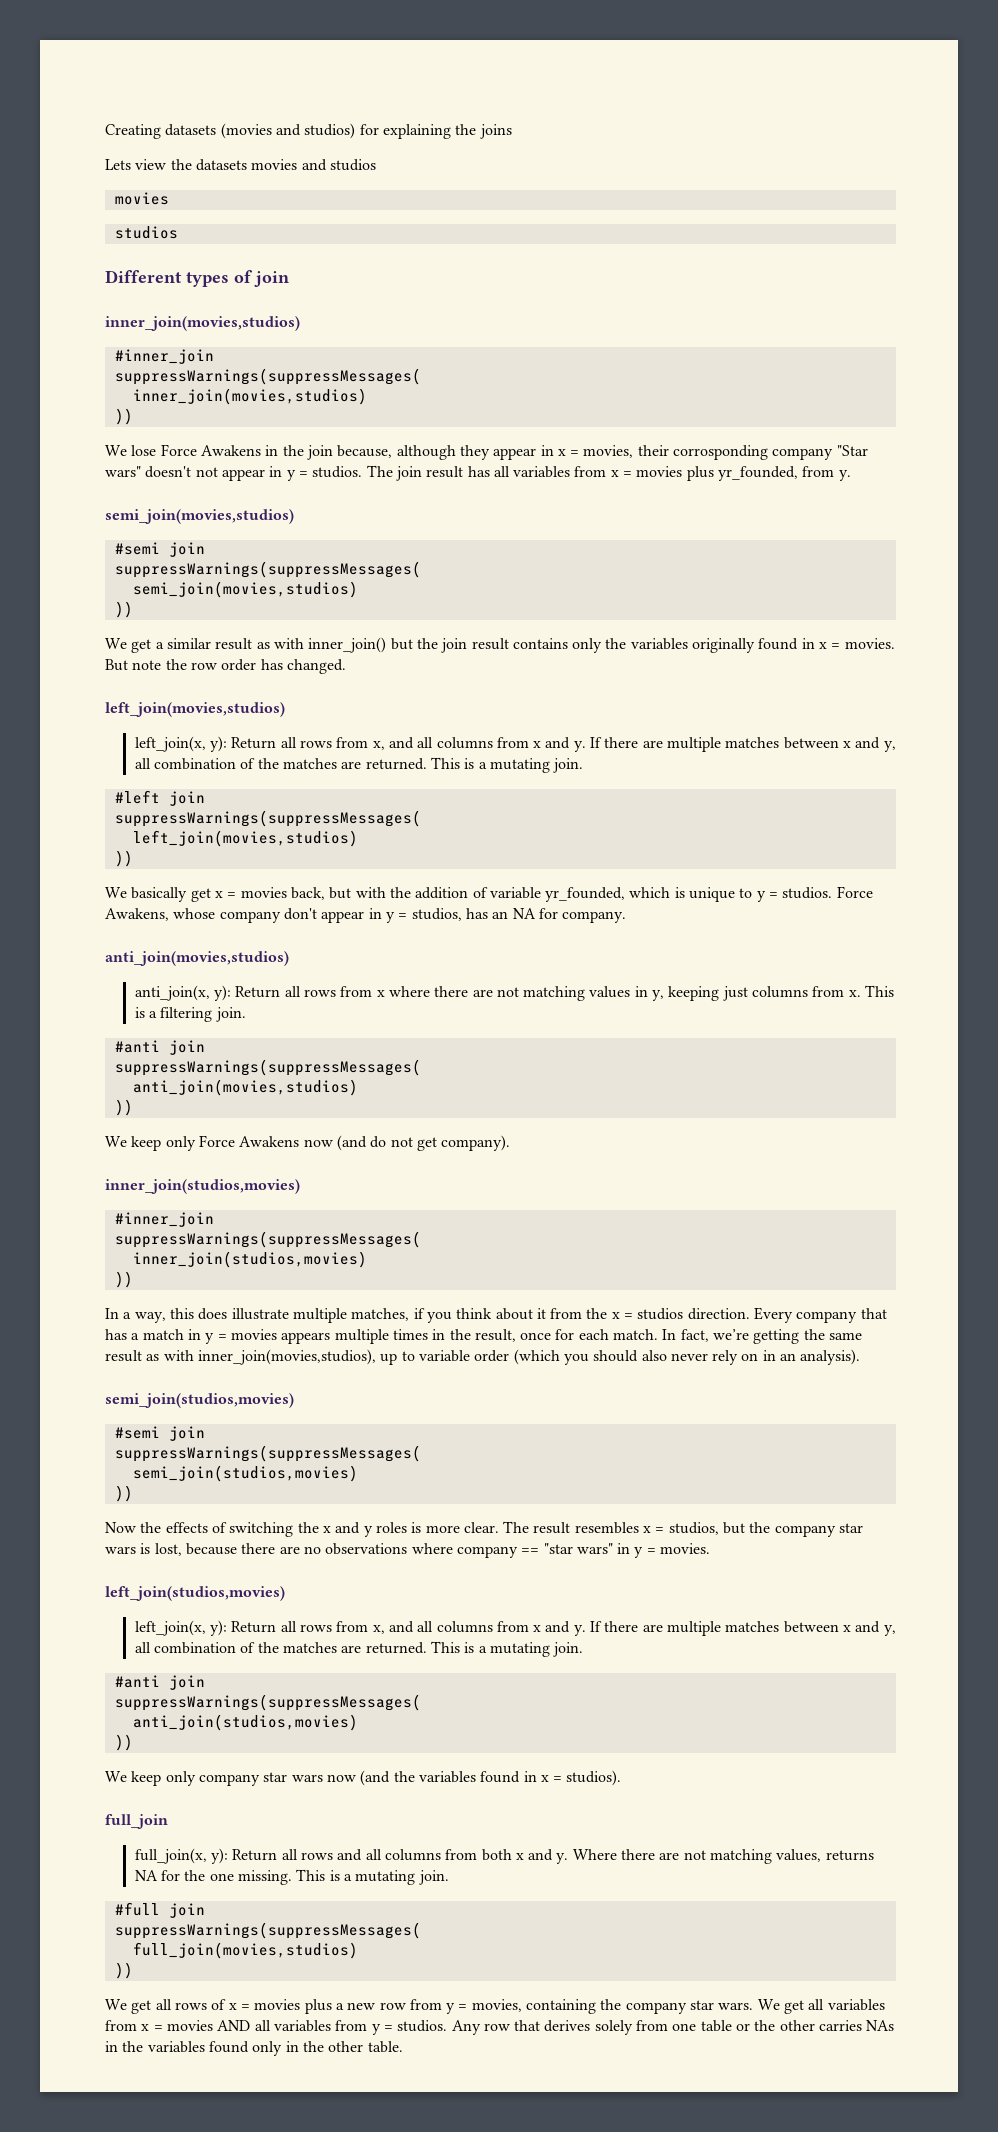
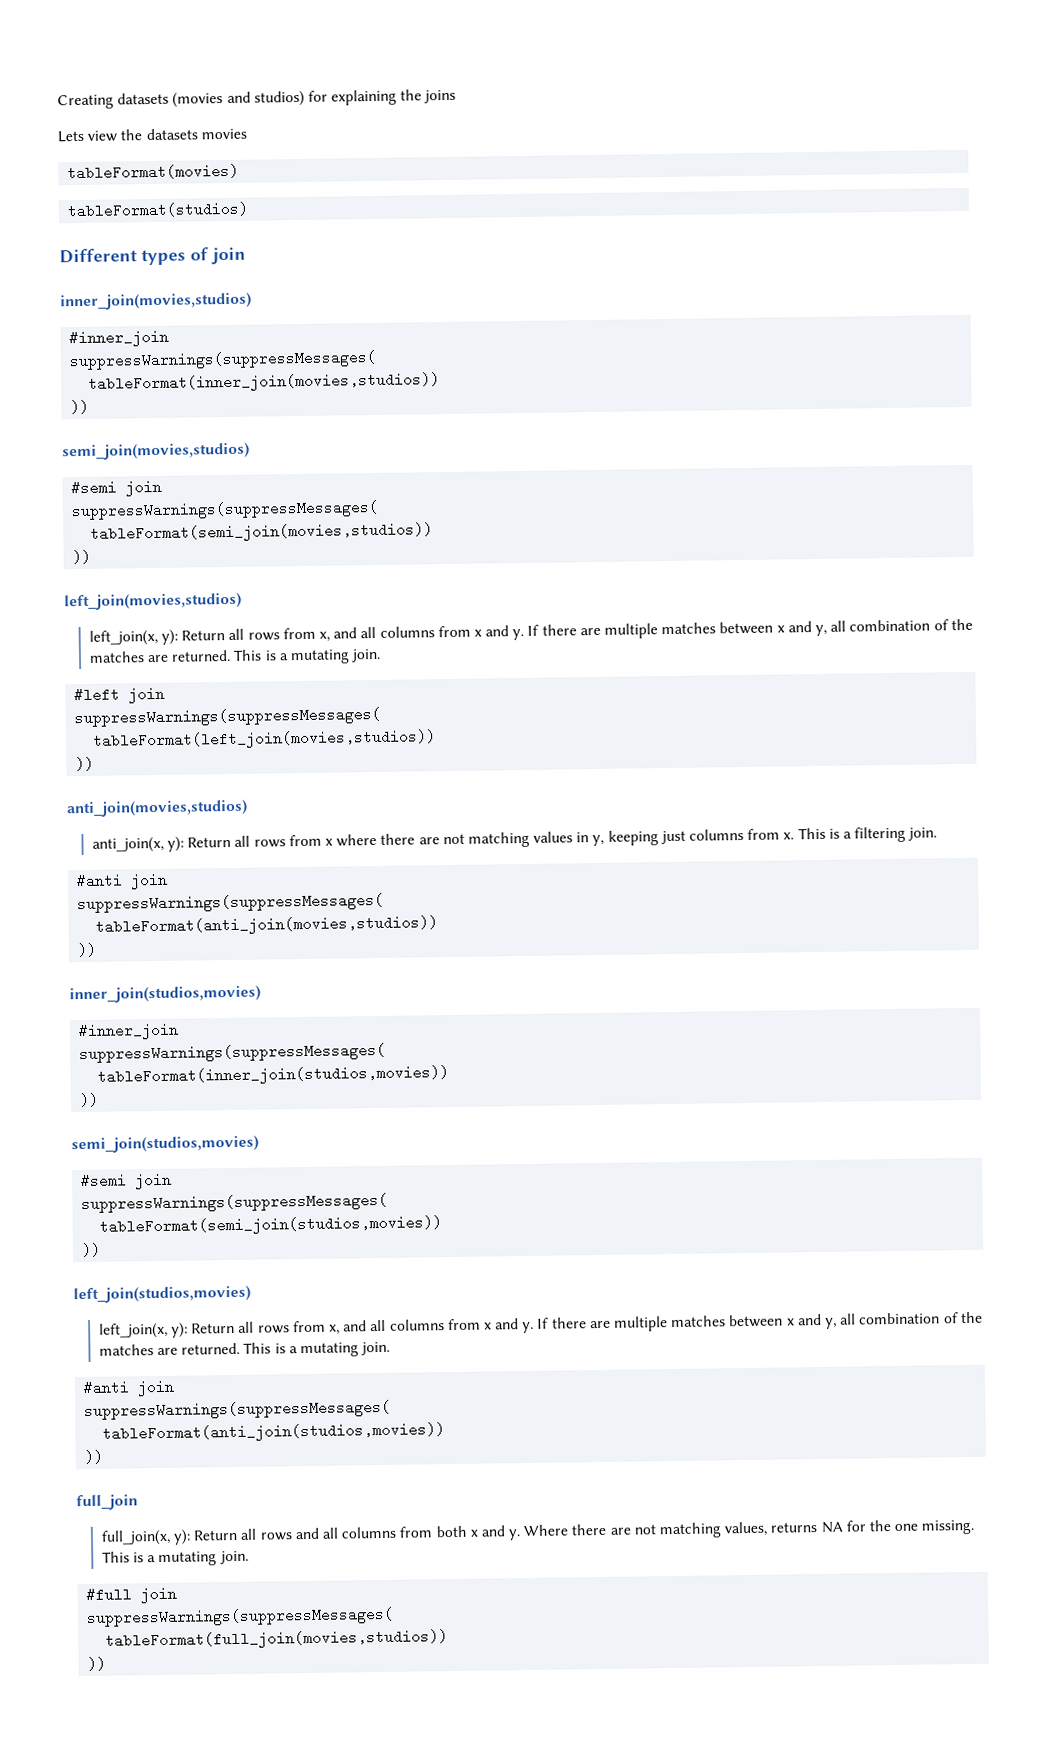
[301,159,376,171] [114,192,169,205] [114,226,178,239] and studios // movies // studios -> [67,163,240,181] [67,201,249,219] // tableFormat(movies) // tableFormat(studios)
[132,388,367,405] [114,408,133,425] [105,444,868,460] [105,465,851,481] inner_join(movies,studios) // )) // We lose Force Awakens in the join because, although they appear in x = movies, their corrosponding company "Star wars" doesn't not appear in y = studios. The join result has all variables from x = movies plus yr_founded, from y. -> [88,372,441,393] [70,399,90,415] tableFormat(inner_join(movies,studios)) // ))
[132,581,358,598] [114,601,133,618] [105,637,895,653] [105,659,346,674] semi_join(movies,studios) // )) // We get a similar result as with inner_join() but the join result contains only the variables originally found in x = movies. But note the row order has changed. -> [90,522,434,543] [72,549,92,565] tableFormat(semi_join(movies,studios)) // ))
[132,830,358,847] [114,850,133,867] [105,886,873,902] [105,908,627,923] left_join(movies,studios) // )) // We basically get x = movies back, but with the addition of variable yr_founded, which is unique to y = studios. Force Awakens, whose company don't appear in y = studios, has an NA for company. -> [93,729,437,750] [75,756,95,772] tableFormat(left_join(movies,studios)) // ))
[132,1079,358,1096] [114,1099,133,1116] [105,1135,511,1151] anti_join(movies,studios) // )) // We keep only Force Awakens now (and do not get company). -> [95,915,439,936] [77,942,98,958] tableFormat(anti_join(movies,studios)) // ))
[132,1251,367,1268] [114,1271,133,1288] [105,1307,887,1323] [105,1329,863,1344] [105,1349,861,1365] inner_join(studios,movies) // )) // In a way, this does illustrate multiple matches, if you think about it from the x = studios direction. Every company that has a match in y = movies appears multiple times in the result, once for each match. In fact, we’re getting the same result as with inner_join(movies,studios), up to variable order (which you should also never rely on in an analysis). -> [97,1065,450,1086] [79,1092,100,1108] tableFormat(inner_join(studios,movies)) // ))
[132,1465,358,1482] [114,1485,133,1502] [105,1521,864,1537] [105,1543,711,1558] semi_join(studios,movies) // )) // Now the effects of switching the x and y roles is more clear. The result resembles x = studios, but the company star wars is lost, because there are no observations where company == "star wars" in y = movies. -> [99,1215,443,1236] [81,1242,102,1258] tableFormat(semi_join(studios,movies)) // ))
[132,1714,358,1731] [114,1734,133,1751] [105,1770,622,1786] anti_join(studios,movies) // )) // We keep only company star wars now (and the variables found in x = studios). -> [102,1422,446,1443] [84,1449,104,1465] tableFormat(anti_join(studios,movies)) // ))
[132,1942,358,1959] [114,1962,133,1979] [105,1999,885,2014] [105,2020,895,2035] [105,2041,403,2056] full_join(movies,studios) // )) // We get all rows of x = movies plus a new row from y = movies, containing the company star wars. We get all variables from x = movies AND all variables from y = studios. Any row that derives solely from one table or the other carries NAs in the variables found only in the other table. -> [105,1629,449,1650] [87,1656,107,1671] tableFormat(full_join(movies,studios)) // ))

